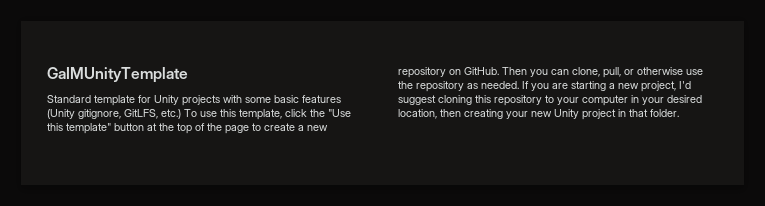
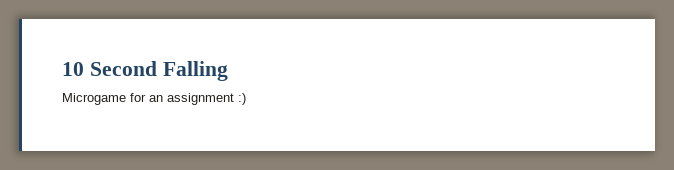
[47,67,188,83] [47,95,341,106] [47,109,351,120] [47,123,328,134] [398,67,703,78] [398,81,691,92] [398,95,702,106] [398,109,679,120] GaIMUnityTemplate // Standard template for Unity projects with some basic features (Unity gitignore, GitLFS, etc.) To use this template, click the "Use this template" button at the top of the page to create a new repository on GitHub. Then you can clone, pull, or otherwise use the repository as needed. If you are starting a new project, I'd suggest cloning this repository to your computer in your desired location, then creating your new Unity project in that folder. -> [62,61,228,81] [62,93,246,105] 10 Second Falling // Microgame for an assignment :)

